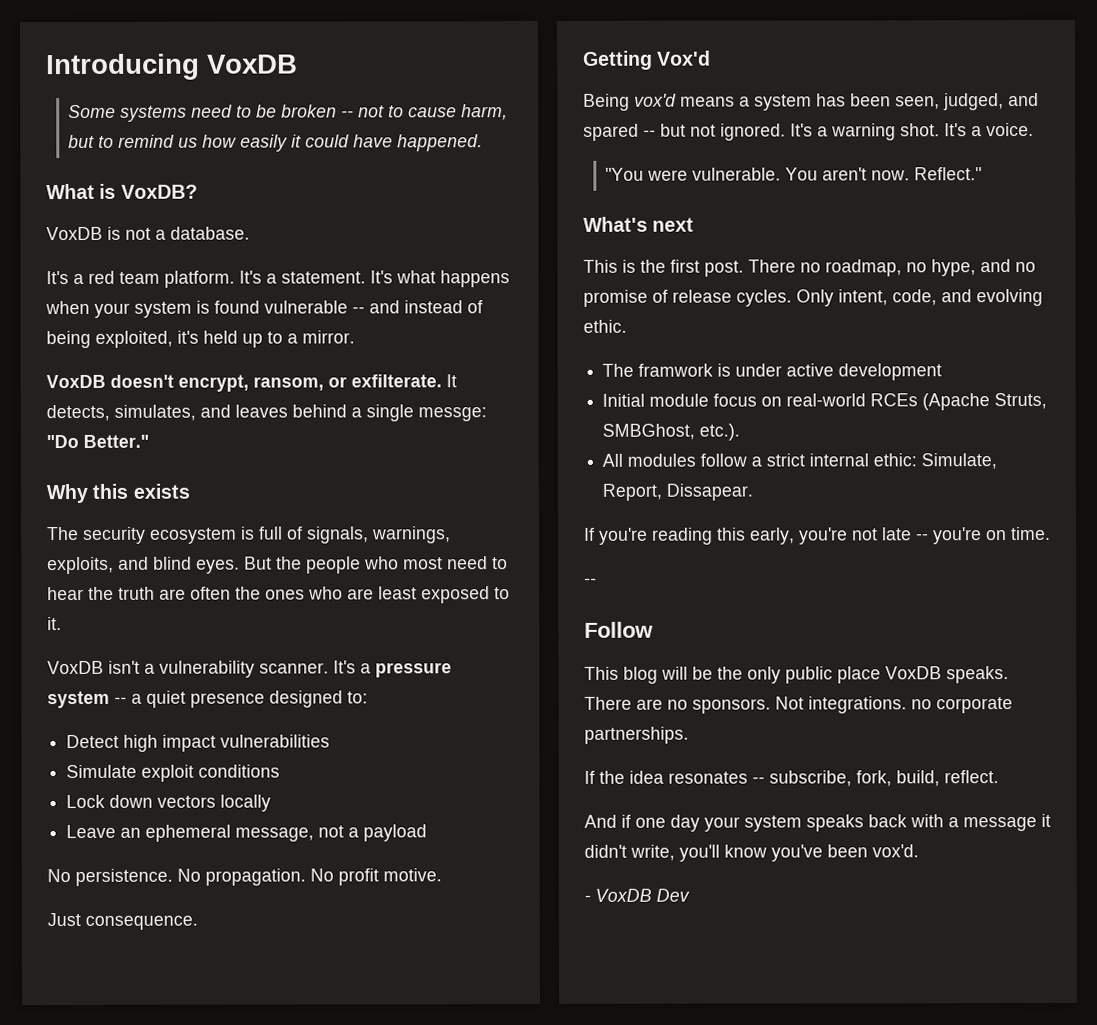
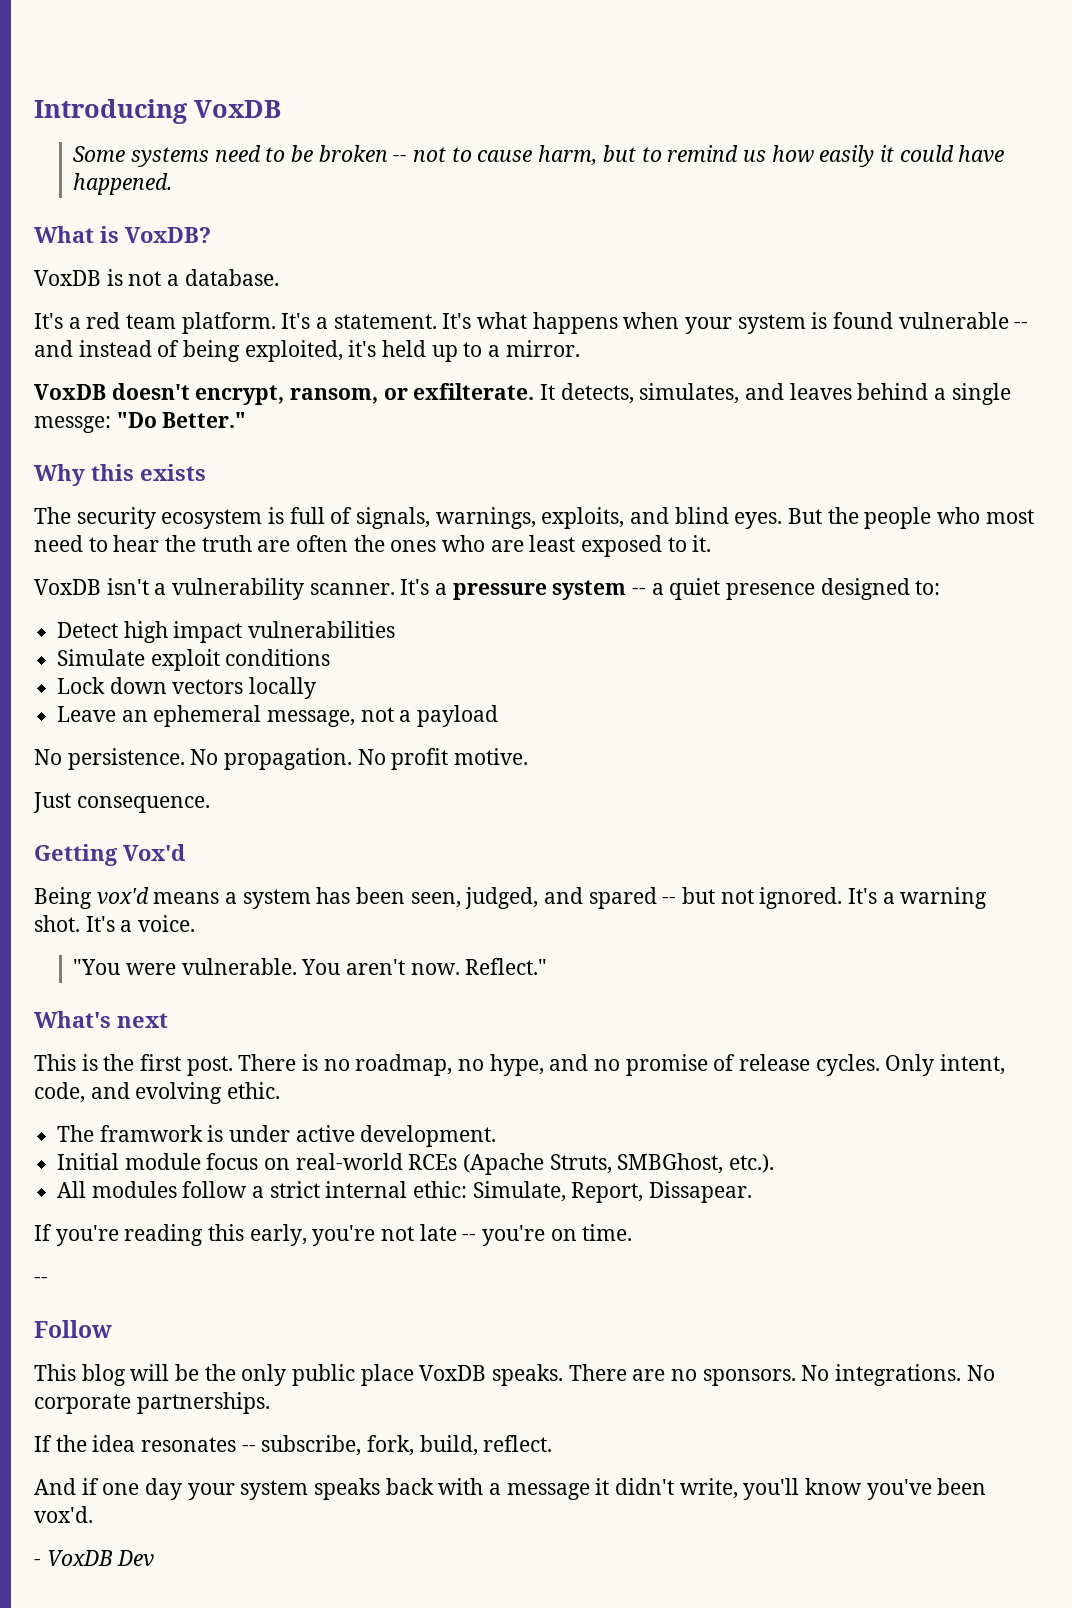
(796, 266) none -> [302,1054,319,1071] is
[838,363,943,381] development -> [360,1125,497,1147] development.
[775,696,932,714] Not integrations. no -> [801,1364,995,1386] No integrations. No

